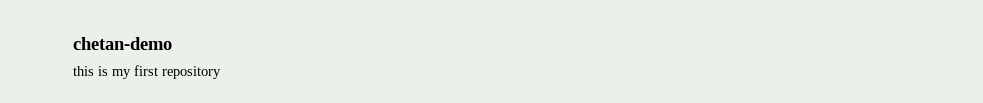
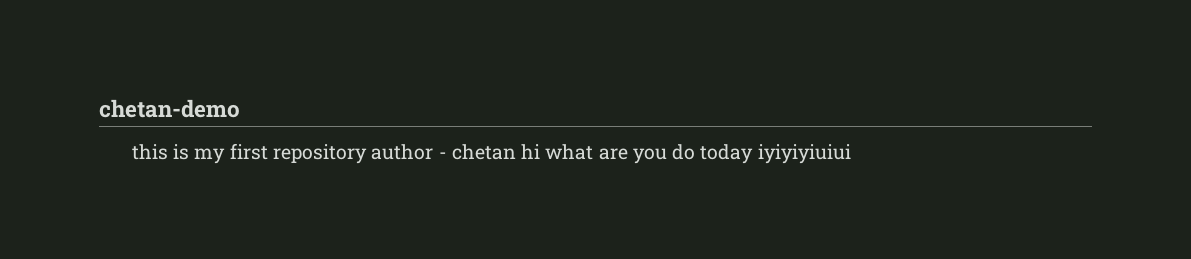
(221, 72) none -> [371,144,851,164] author - chetan hi what are you do today iyiyiyiuiui

